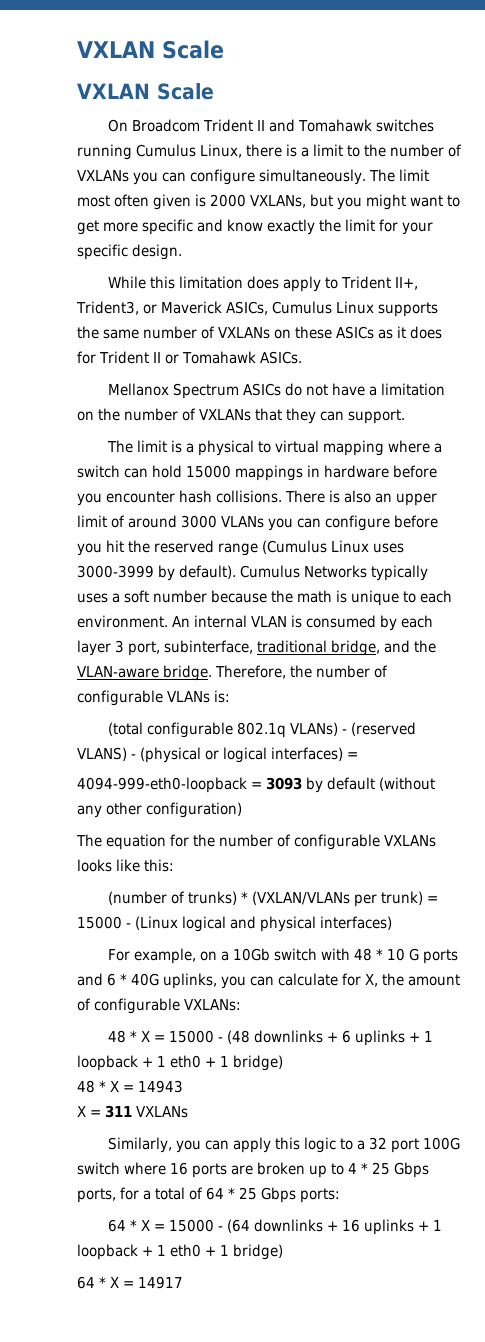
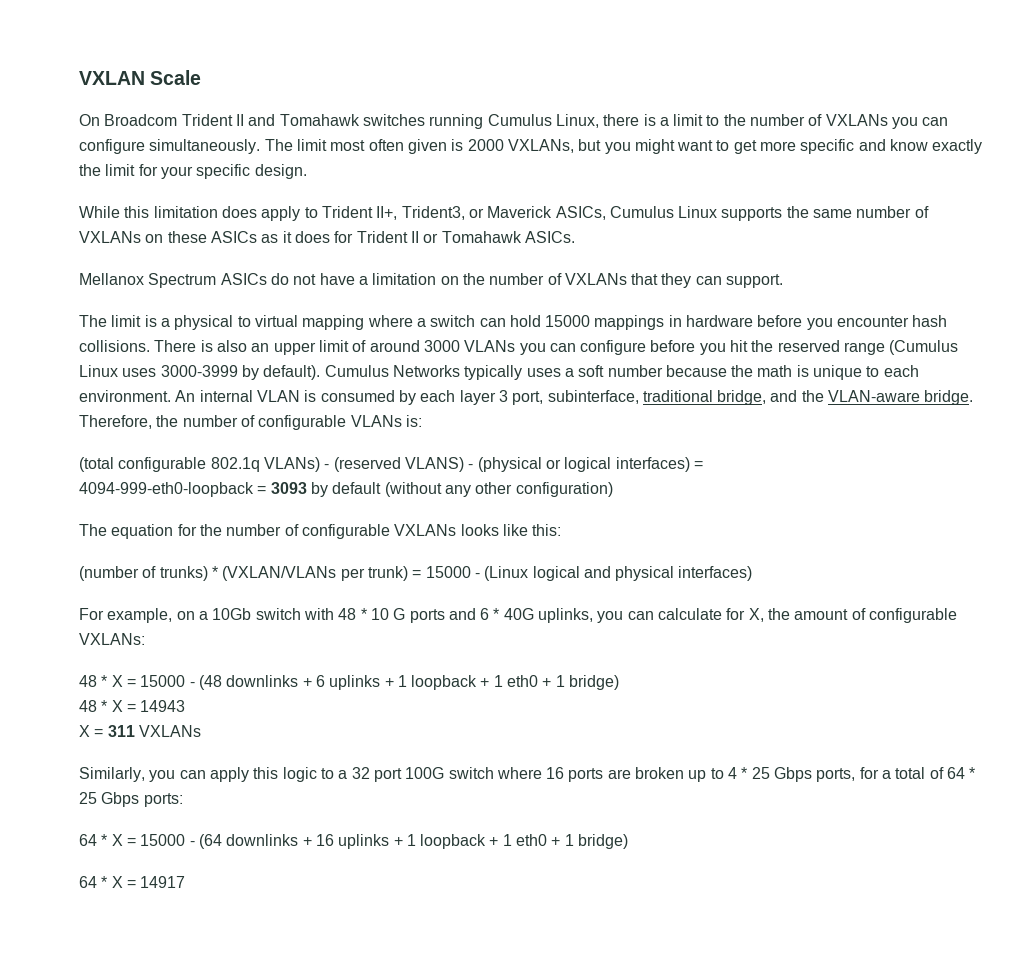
[77,40,224,59] [77,83,214,100] VXLAN Scale // VXLAN Scale -> [79,70,202,85] VXLAN Scale

